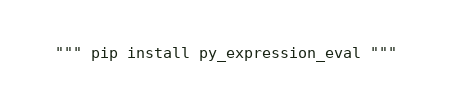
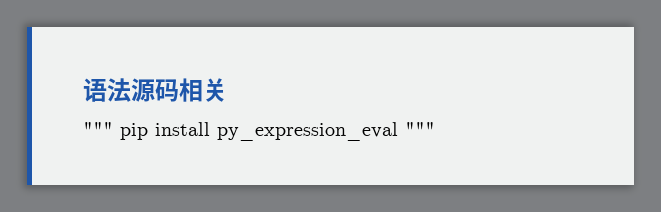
(55, 52) none -> [83,78,227,102] 语法源码相关 //

